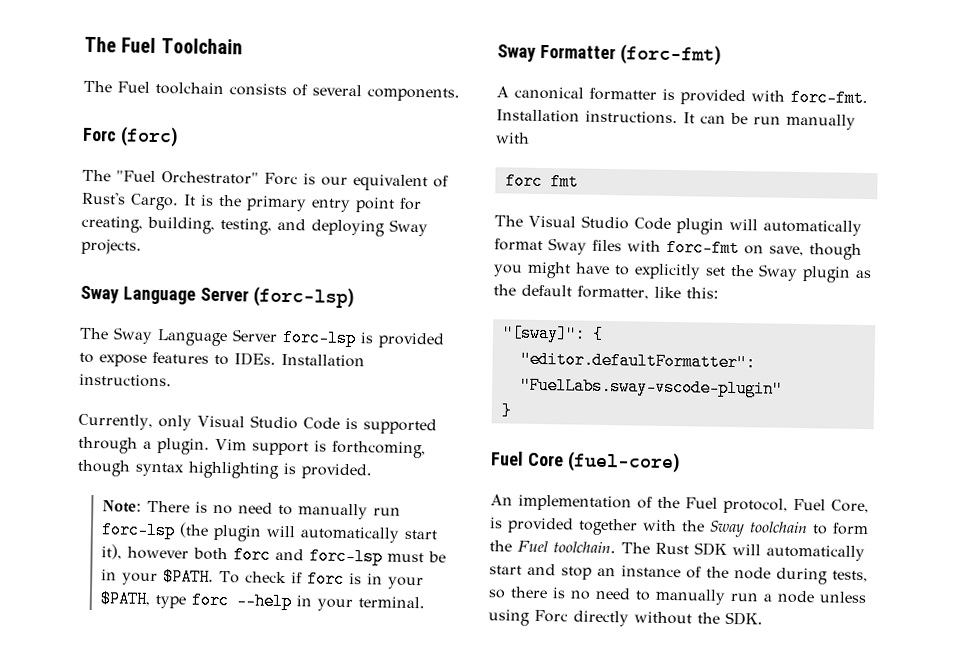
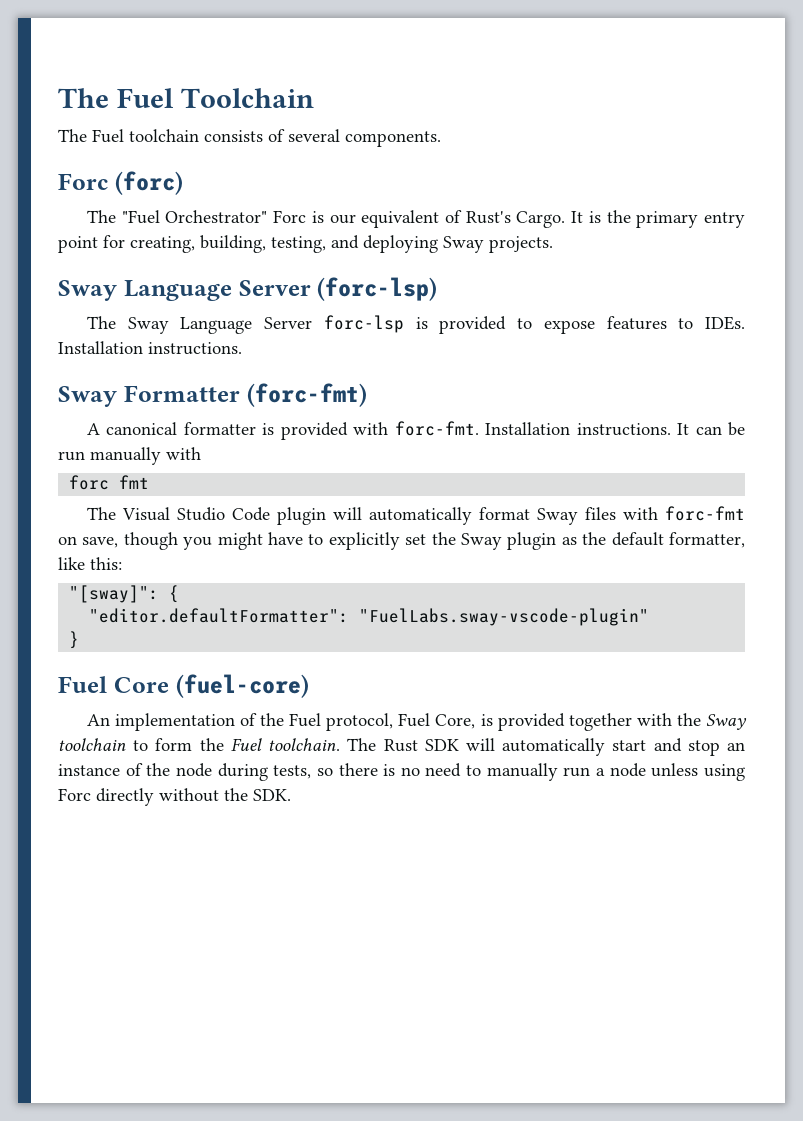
[78,413,437,435] [78,436,426,459] [77,459,372,480] [101,500,401,520] [100,521,437,543] [100,544,446,566] [100,568,424,590] [99,590,425,612] // Currently, only Visual Studio Code is supported through a plugin. Vim support is forthcoming, though syntax highlighting is provided. // Note: There is no need to manually run forc-lsp (the plugin will automatically start it), however both forc and forc-lsp must be in your $PATH. To check if forc is in your $PATH, type forc --help in your terminal. -> (242, 348) none

